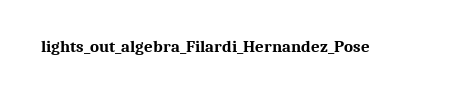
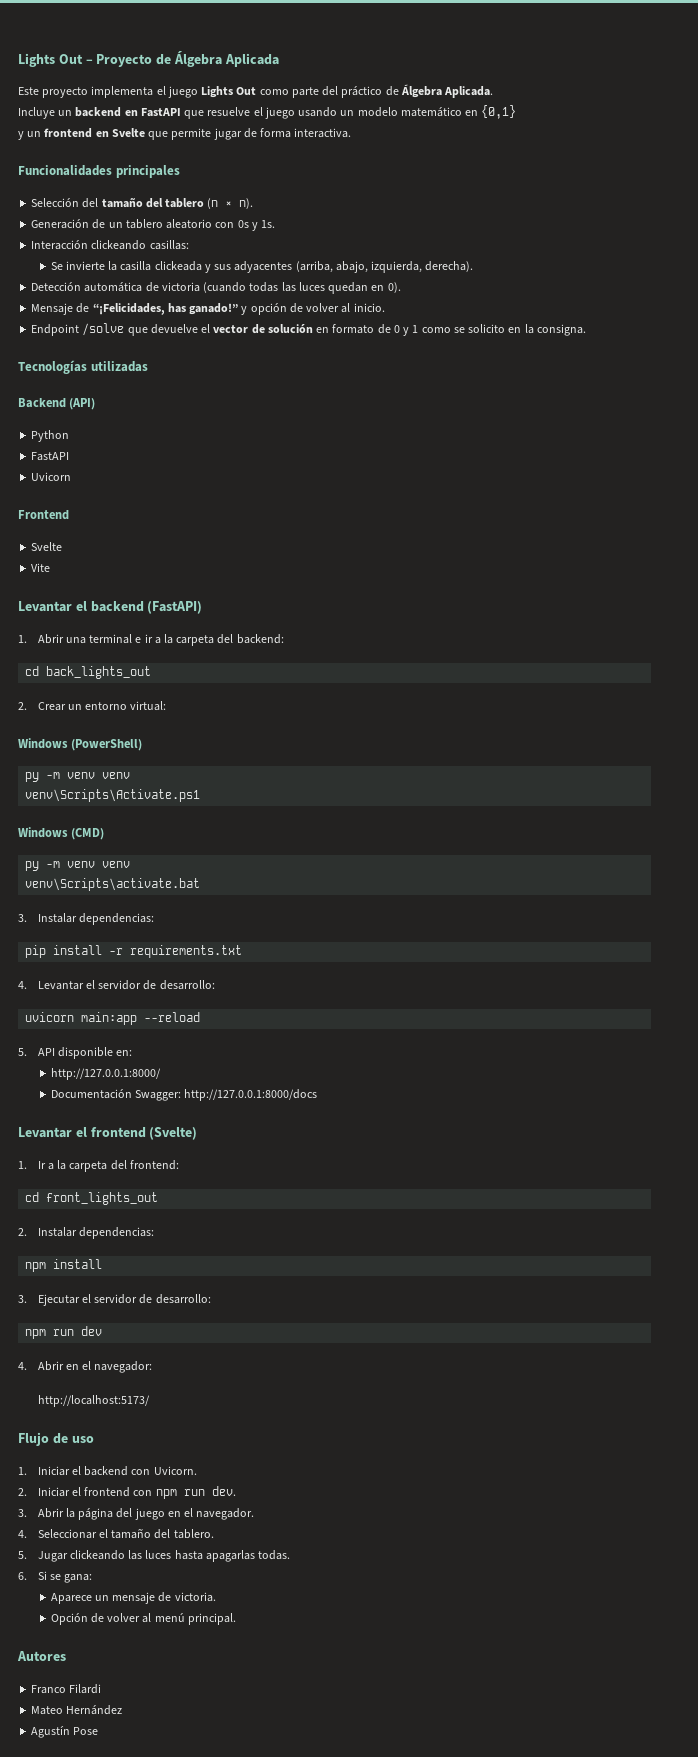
[41,40,370,55] lights_out_algebra_Filardi_Hernandez_Pose -> [18,51,279,67] [18,84,494,98] [18,105,517,119] [18,128,352,140] [18,165,180,178] [31,198,254,209] [31,219,276,231] [31,240,189,250] [50,261,474,273] [31,282,401,294] [31,303,385,315] [31,323,586,336] [18,360,148,374] [18,398,96,410] [31,430,70,442] [31,452,70,461] [31,472,72,481] [18,510,69,520] [31,542,63,551] [31,563,51,572] [18,601,203,614] [18,634,284,646] [25,666,152,679] [18,701,167,711] [18,738,143,751] [25,772,131,782] [25,789,201,802] [18,827,105,840] [25,861,131,871] [25,878,201,891] [18,913,154,925] [25,945,243,958] [18,980,215,990] [25,1012,201,1025] [18,1047,133,1059] [50,1068,161,1080] [50,1089,318,1101] [18,1127,198,1140] [18,1160,179,1172] [25,1192,159,1205] [18,1227,154,1239] [25,1259,103,1272] [18,1294,211,1306] [25,1326,103,1339] [18,1361,153,1373] [37,1395,150,1407] [18,1432,94,1446] [18,1466,197,1476] [18,1486,236,1499] [18,1508,255,1520] [18,1528,214,1539] [18,1550,290,1562] [18,1571,93,1583] [50,1592,216,1604] [50,1613,236,1625] [17,1651,66,1661] [31,1684,102,1694] [31,1705,123,1715] [31,1726,99,1738] Lights Out – Proyecto de Álgebra Aplicada // Este proyecto implementa el juego Lights Out como parte del práctico de Álgebra Aplicada. // Incluye un backend en FastAPI que resuelve el juego usando un modelo matemático en {0,1} // y un frontend en Svelte que permite jugar de forma interactiva. // Funcionalidades principales // Selección del tamaño del tablero (n × n). // Generación de un tablero aleatorio con 0s y 1s. // Interacción clickeando casillas: // Se invierte la casilla clickeada y sus adyacentes (arriba, abajo, izquierda, derecha). // Detección automática de victoria (cuando todas las luces quedan en 0). // Mensaje de “¡Felicidades, has ganado!” y opción de volver al inicio. // Endpoint /solve que devuelve el vector de solución en formato de 0 y 1 como se solicito en la consigna. // Tecnologías utilizadas // Backend (API) // Python // FastAPI // Uvicorn // Frontend // Svelte // Vite // Levantar el backend (FastAPI) // 1. Abrir una terminal e ir a la carpeta del backend: // cd back_lights_out // 2. Crear un entorno virtual: // Windows (PowerShell) // py -m venv venv // venv\Scripts\Activate.ps1 // Windows (CMD) // py -m venv venv // venv\Scripts\activate.bat // 3. Instalar dependencias: // pip install -r requirements.txt // 4. Levantar el servidor de desarrollo: // uvicorn main:app --reload // 5. API disponible en: // http://127.0.0.1:8000/ // Documentación Swagger: http://127.0.0.1:8000/docs // Levantar el frontend (Svelte) // 1. Ir a la carpeta del frontend: // cd front_lights_out // 2. Instalar dependencias: // npm install // 3. Ejecutar el servidor de desarrollo: // npm run dev // 4. Abrir en el navegador: // http://localhost:5173/ // Flujo de uso // 1. Iniciar el backend con Uvicorn. // 2. Iniciar el frontend con npm run dev. // 3. Abrir la página del juego en el navegador. // 4. Seleccionar el tamaño del tablero. // 5. Jugar clickeando las luces hasta apagarlas todas. // 6. Si se gana: // Aparece un mensaje de victoria. // Opción de volver al menú principal. // Autores // Franco Filardi // Mateo Hernández // Agustín Pose

